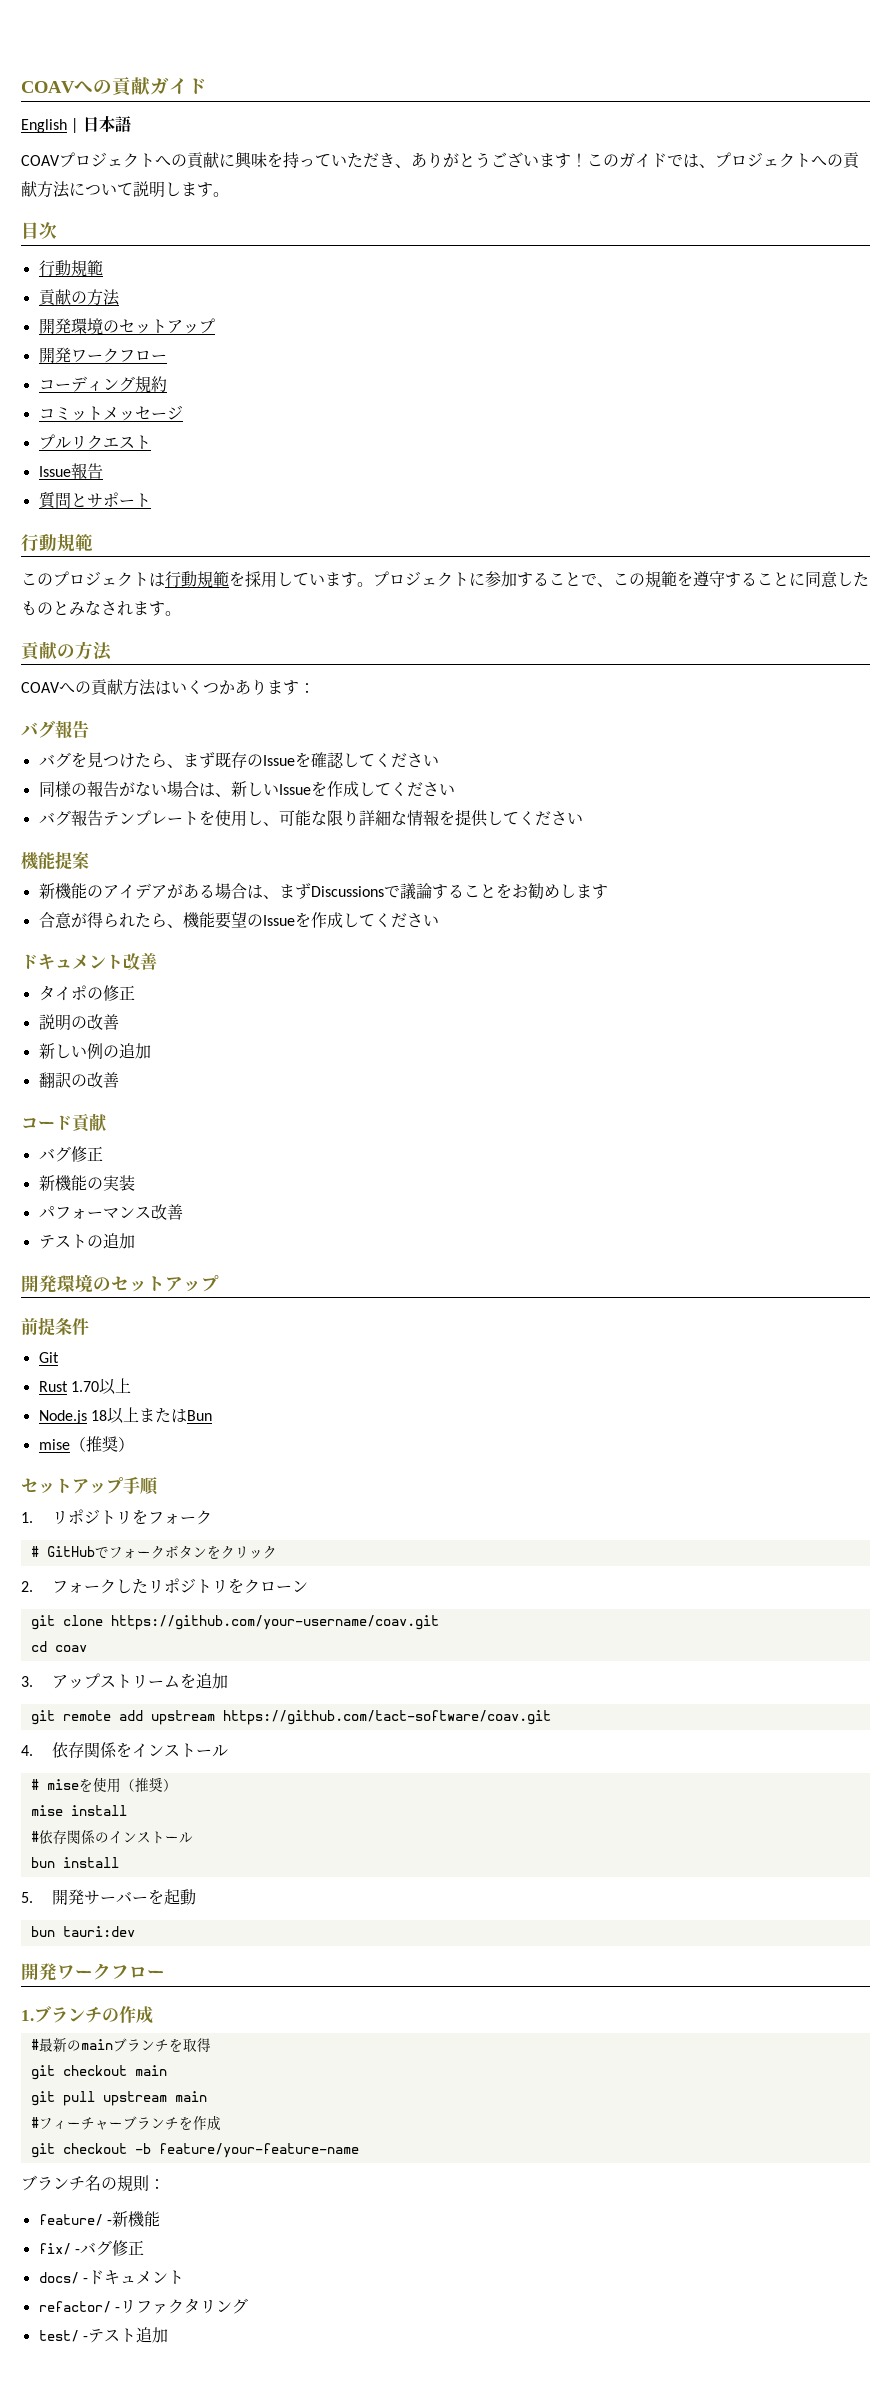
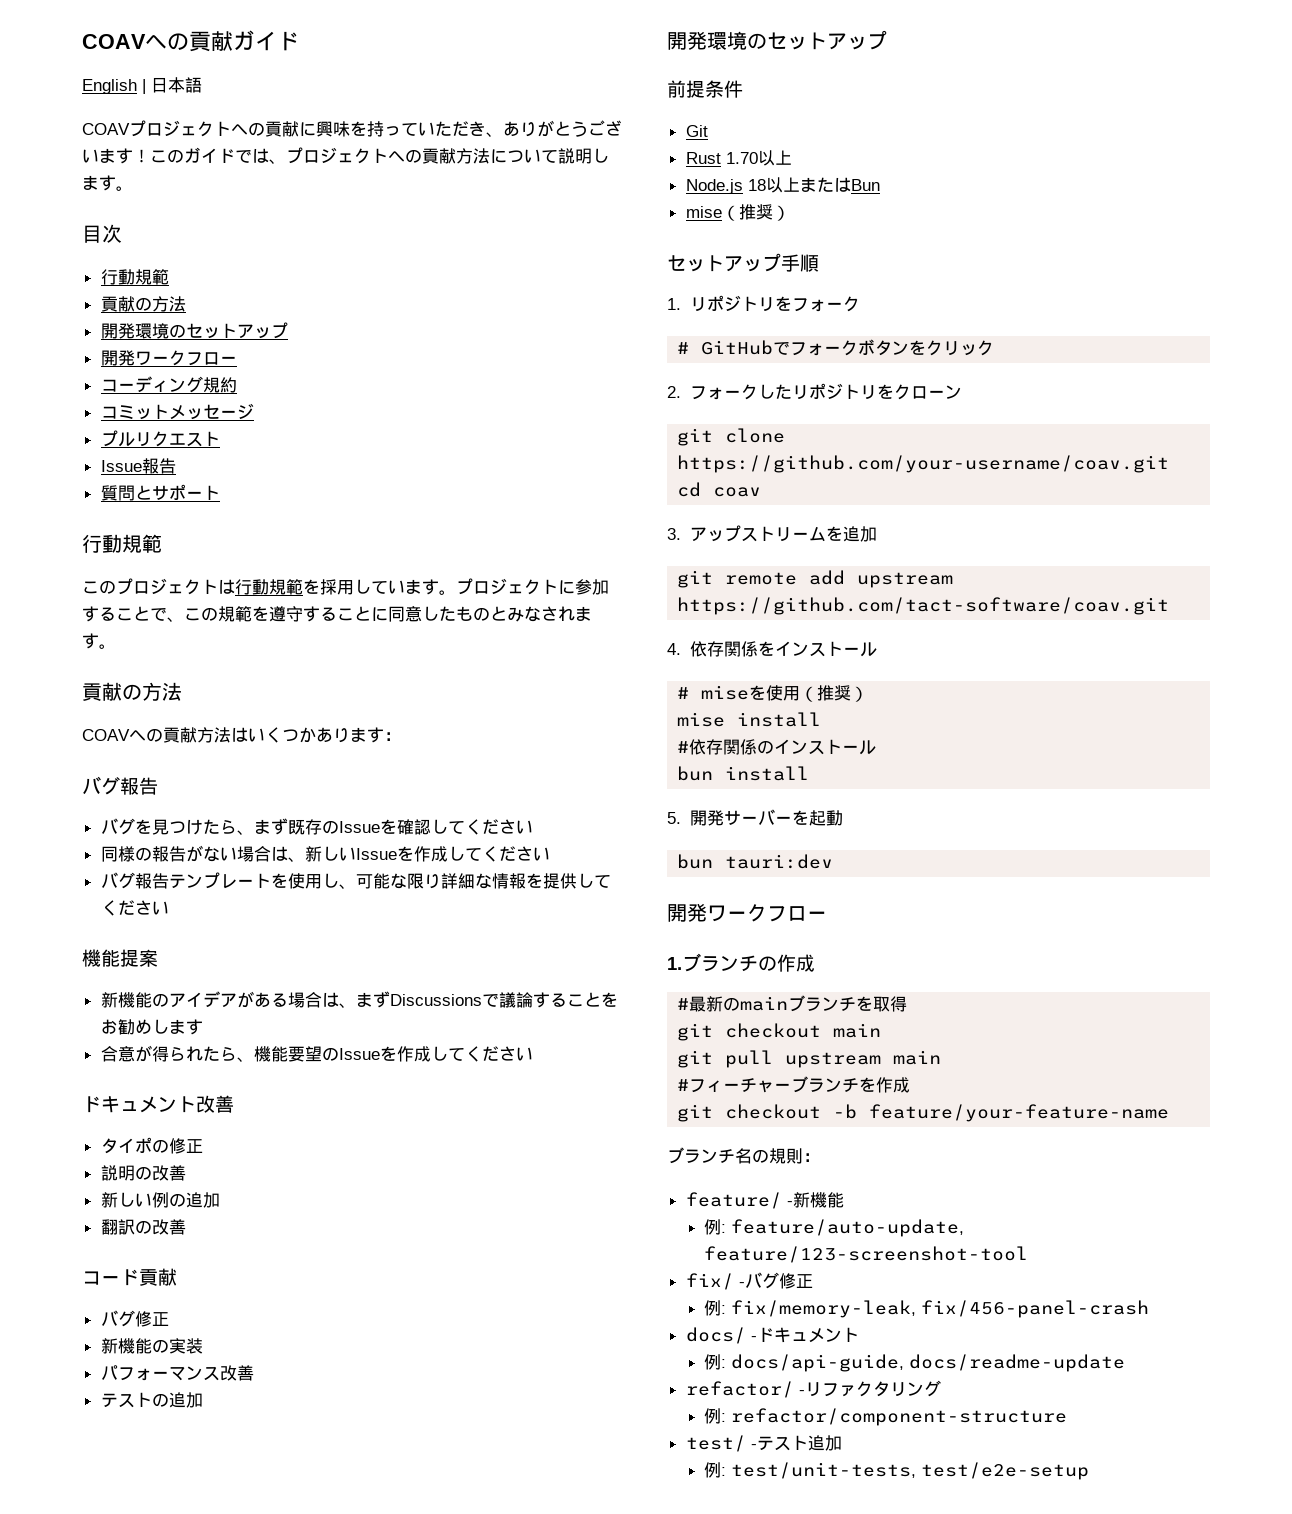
(160, 2219) none -> [704,1219,965,1237] [704,1246,1029,1263] // 例: feature/auto-update, feature/123-screenshot-tool
(144, 2247) none -> [704,1300,1150,1318] // 例: fix/memory-leak, fix/456-panel-crash
(184, 2277) none -> [704,1354,1126,1372] // 例: docs/api-guide, docs/readme-update
(248, 2306) none -> [704,1408,1068,1426] // 例: refactor/component-structure
(168, 2335) none -> [704,1462,1090,1480] // 例: test/unit-tests, test/e2e-setup

